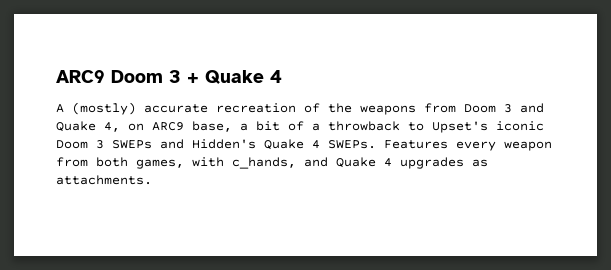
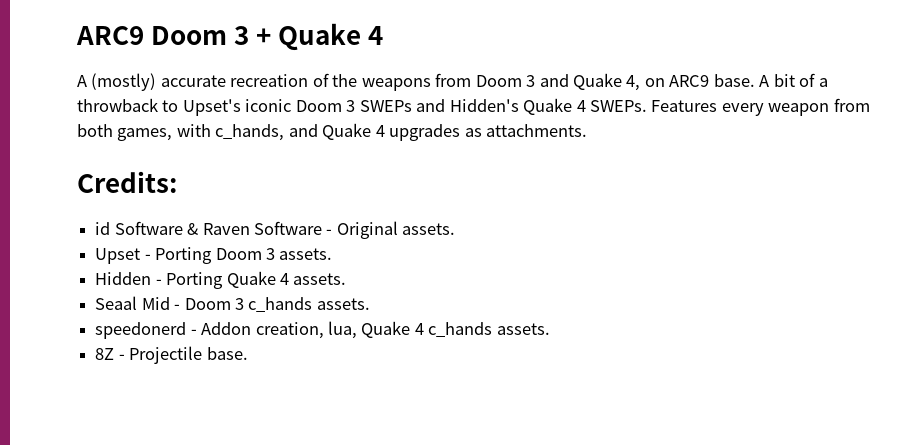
[192,121,248,132] base, a -> [713,74,770,87] base. A
(152, 180) none -> [77,171,177,193] [95,221,456,239] [95,247,333,264] [95,271,347,289] [95,296,370,312] [95,321,550,339] [95,346,248,364] // Credits: // id Software & Raven Software - Original assets. // Upset - Porting Doom 3 assets. // Hidden - Porting Quake 4 assets. // Seaal Mid - Doom 3 c_hands assets. // speedonerd - Addon creation, lua, Quake 4 c_hands assets. // 8Z - Projectile base.

